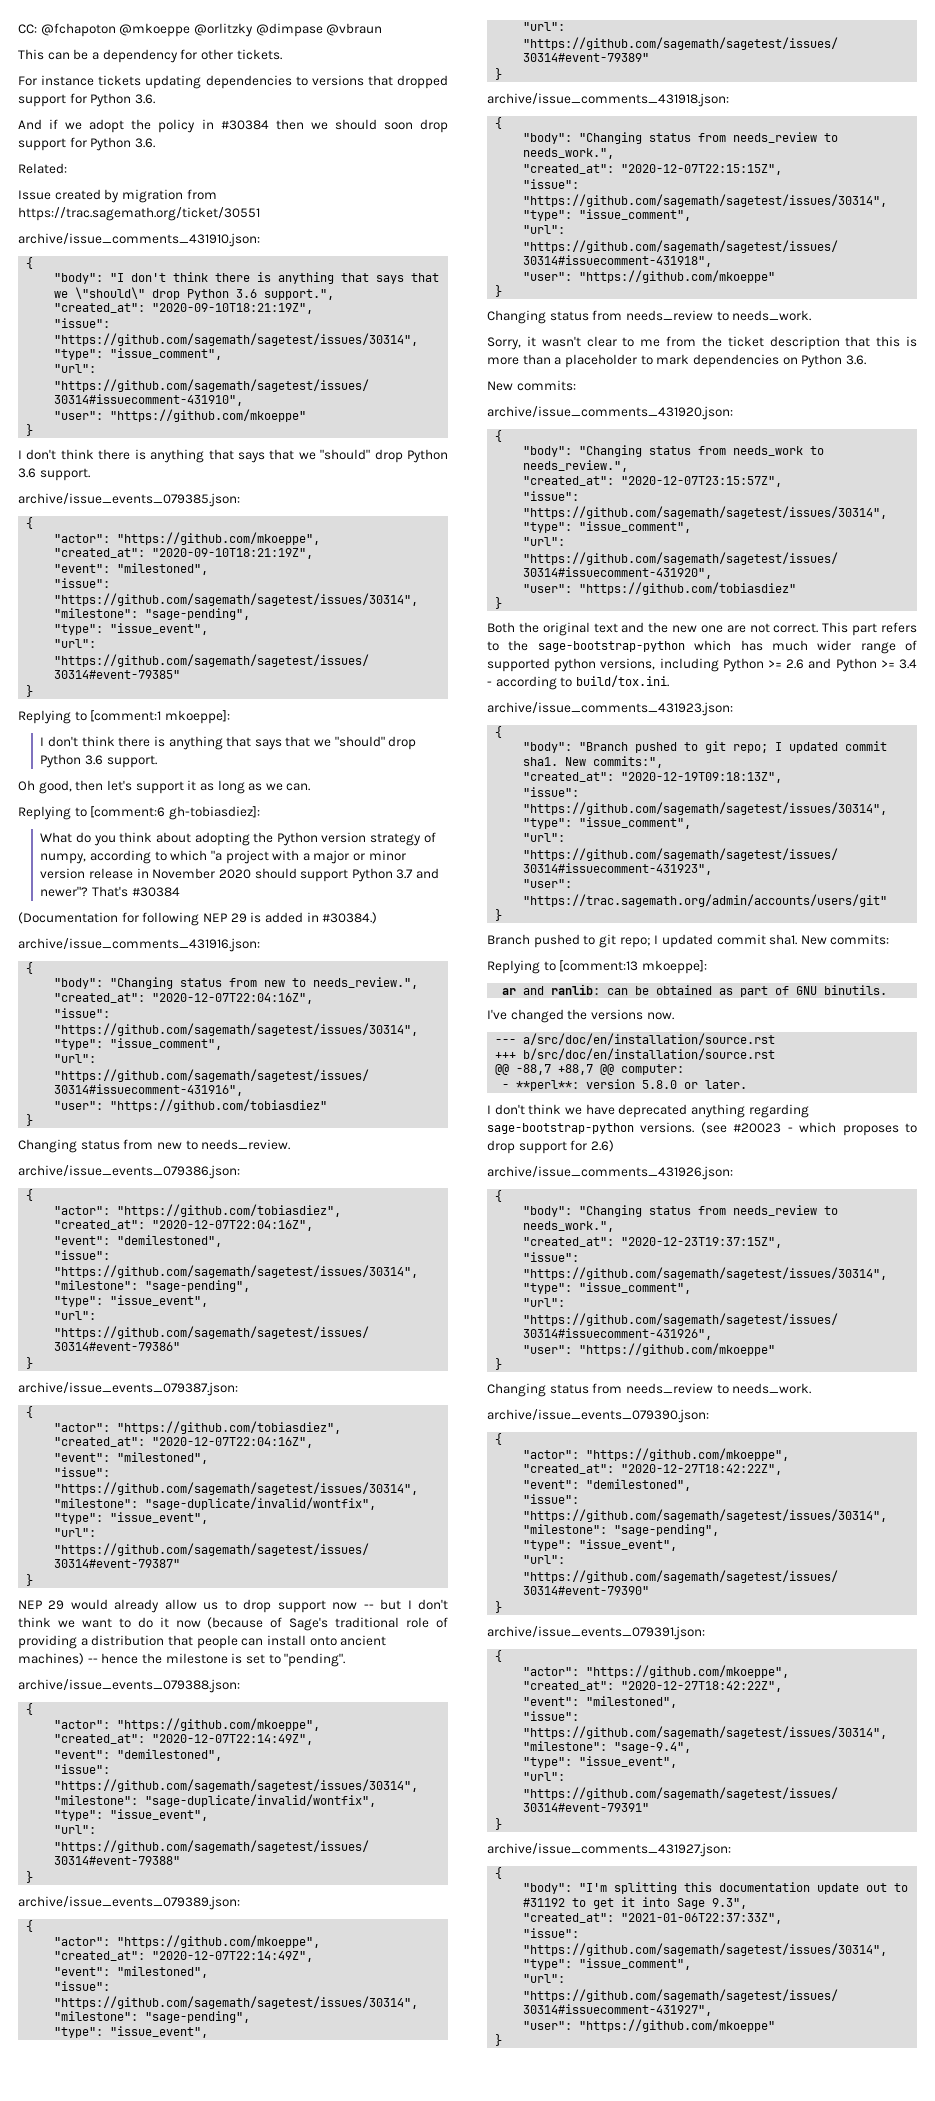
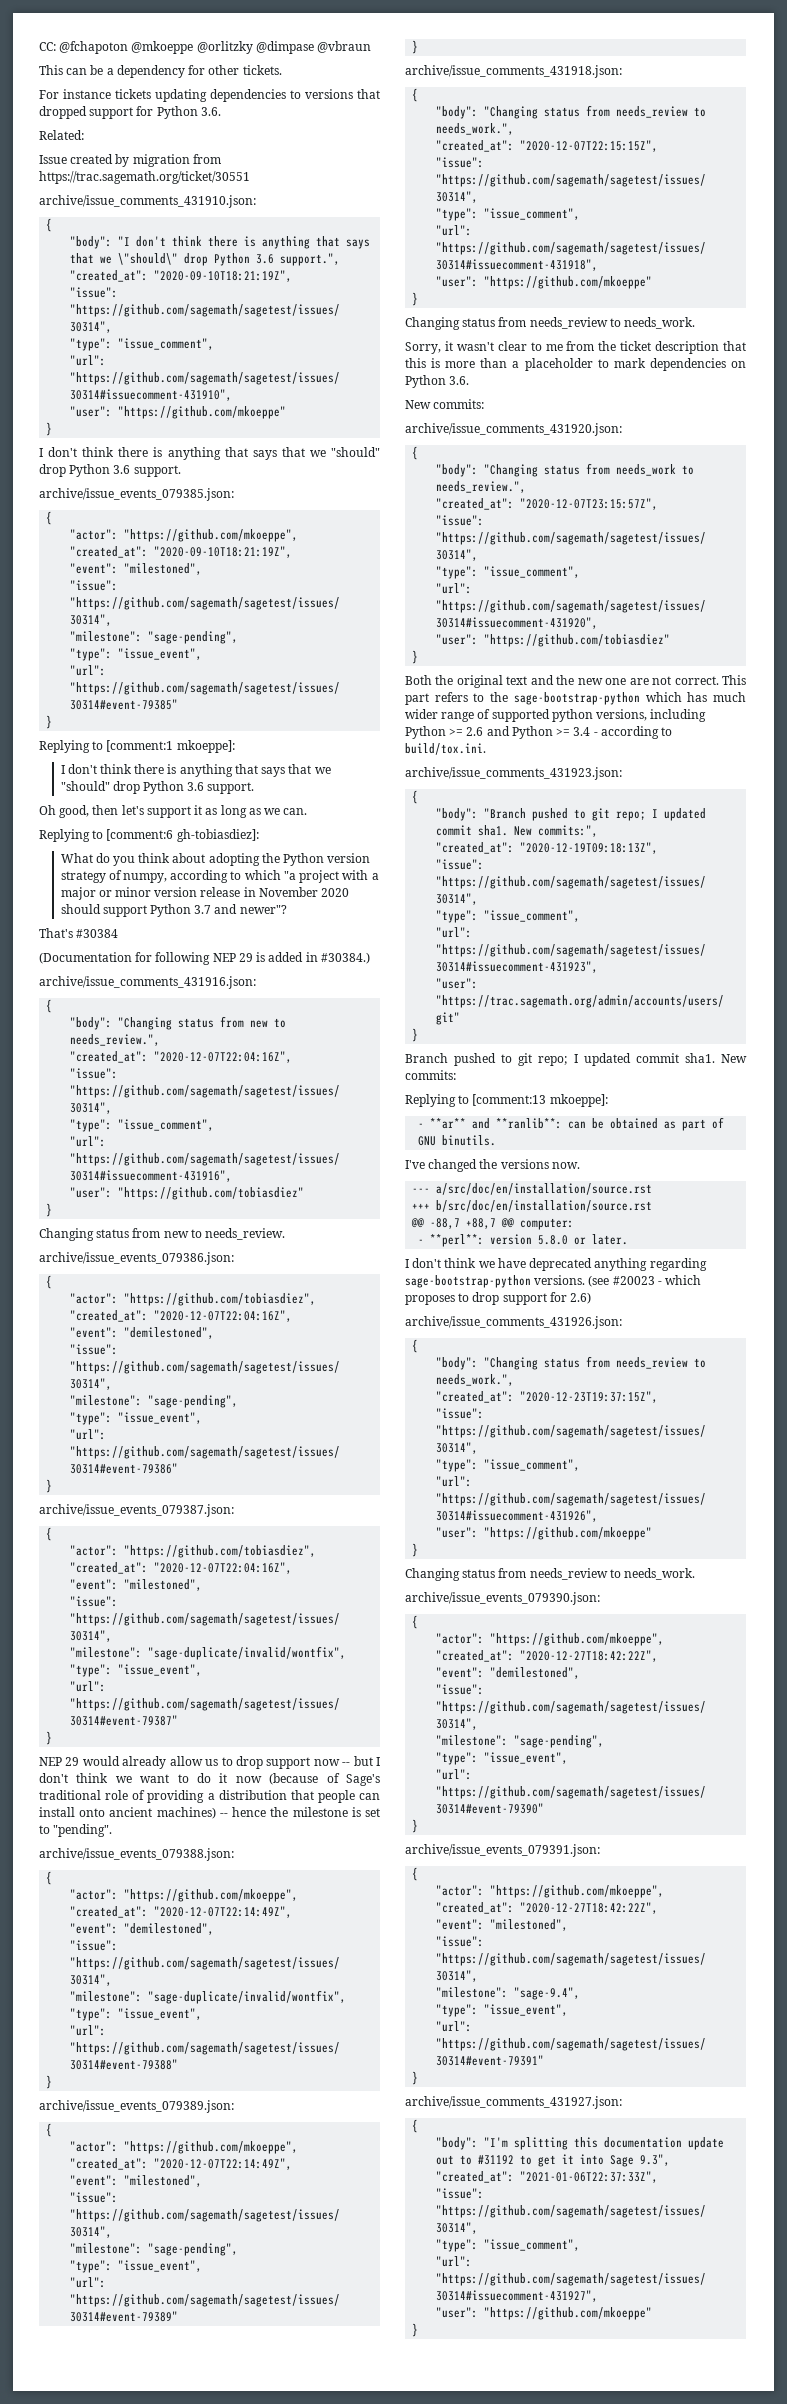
[18,119,448,133] [18,137,155,151] // And if we adopt the policy in #30384 then we should soon drop support for Python 3.6. -> (221, 111) none
(89, 891) none -> (287, 909) //
[502,984,601,995] ar and ranlib: -> [418,1118,563,1129] - **ar** and **ranlib**:

